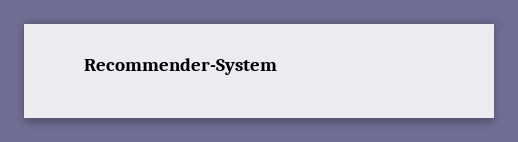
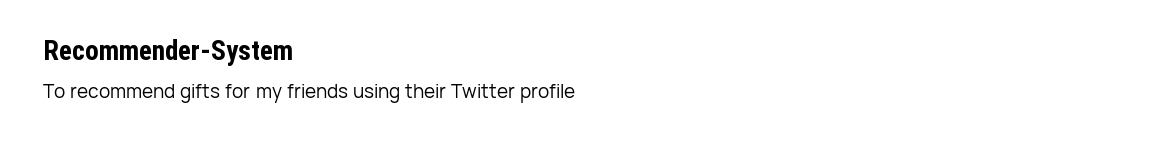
(277, 66) none -> [43,84,576,103] // To recommend gifts for my friends using their Twitter profile

